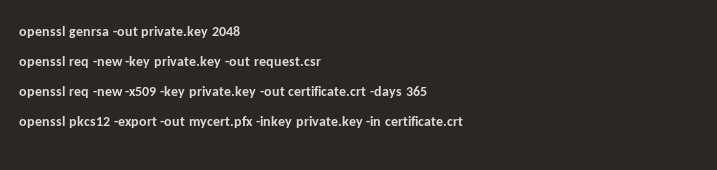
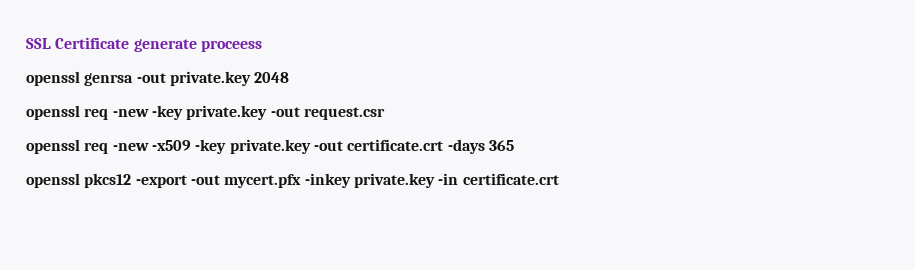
(19, 32) none -> [26,37,262,52] SSL Certificate generate proceess //

